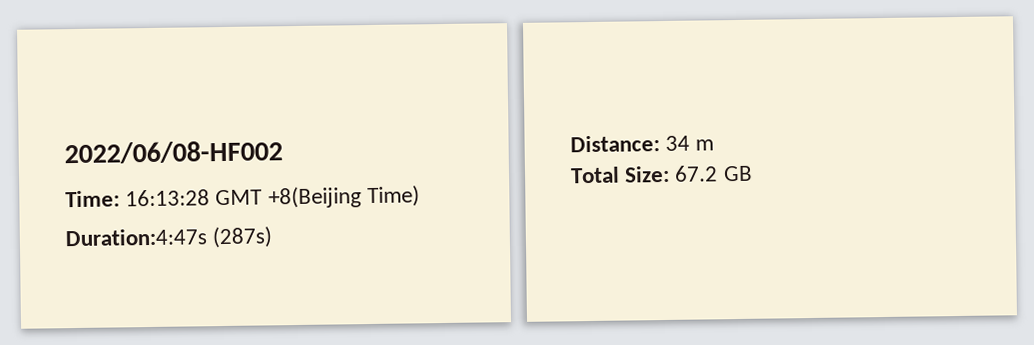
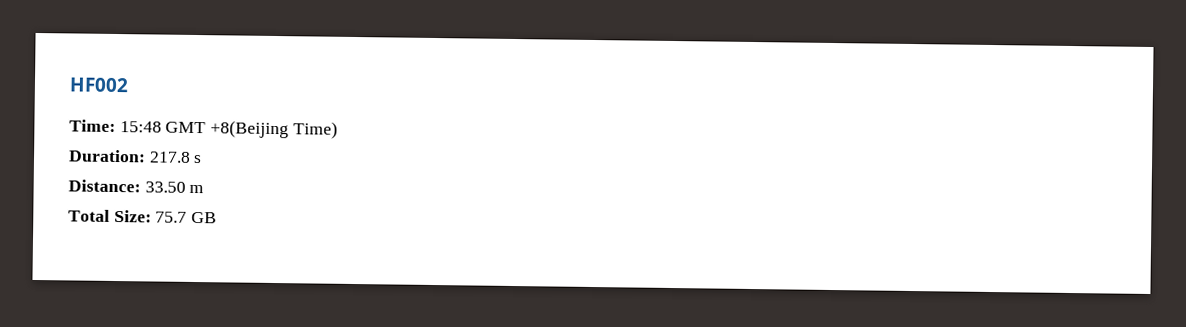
[64,140,283,165] 2022/06/08-HF002 -> [69,77,129,93] HF002
[125,189,211,207] 16:13:28 -> [119,121,162,133] 15:48
[65,226,273,249] Duration:4:47s (287s) -> [68,149,203,164] Duration: 217.8 s
[665,135,691,151] 34 -> [144,181,186,193] 33.50
[674,165,719,182] 67.2 -> [155,211,188,223] 75.7

